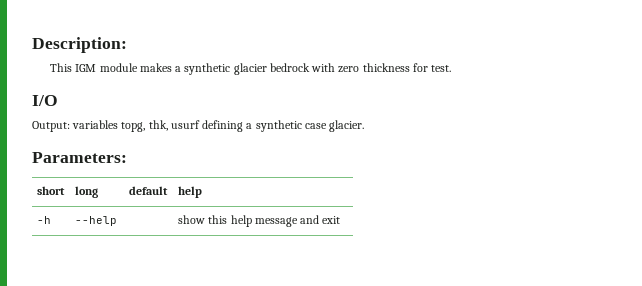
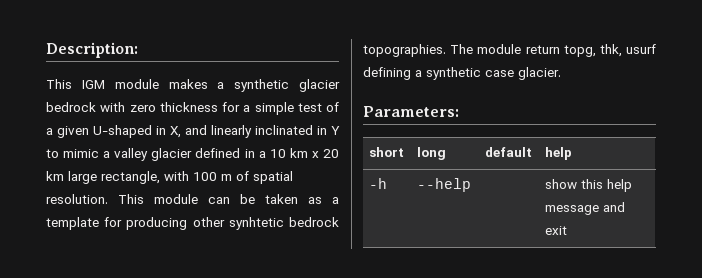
[431,65,452,72] [32,95,58,106] [32,120,119,132] test. // I/O // Output: variables -> [243,102,339,115] [46,125,340,138] [46,148,339,161] [46,171,293,184] [46,194,339,204] [46,217,339,230] [363,44,560,57] a simple test of a given U-shaped in X, and linearly inclinated in Y to mimic a valley glacier defined in a 10 km x 20 km large rectangle, with 100 m of spatial resolution. This module can be taken as a template for producing other synhtetic bedrock topographies. The module return

